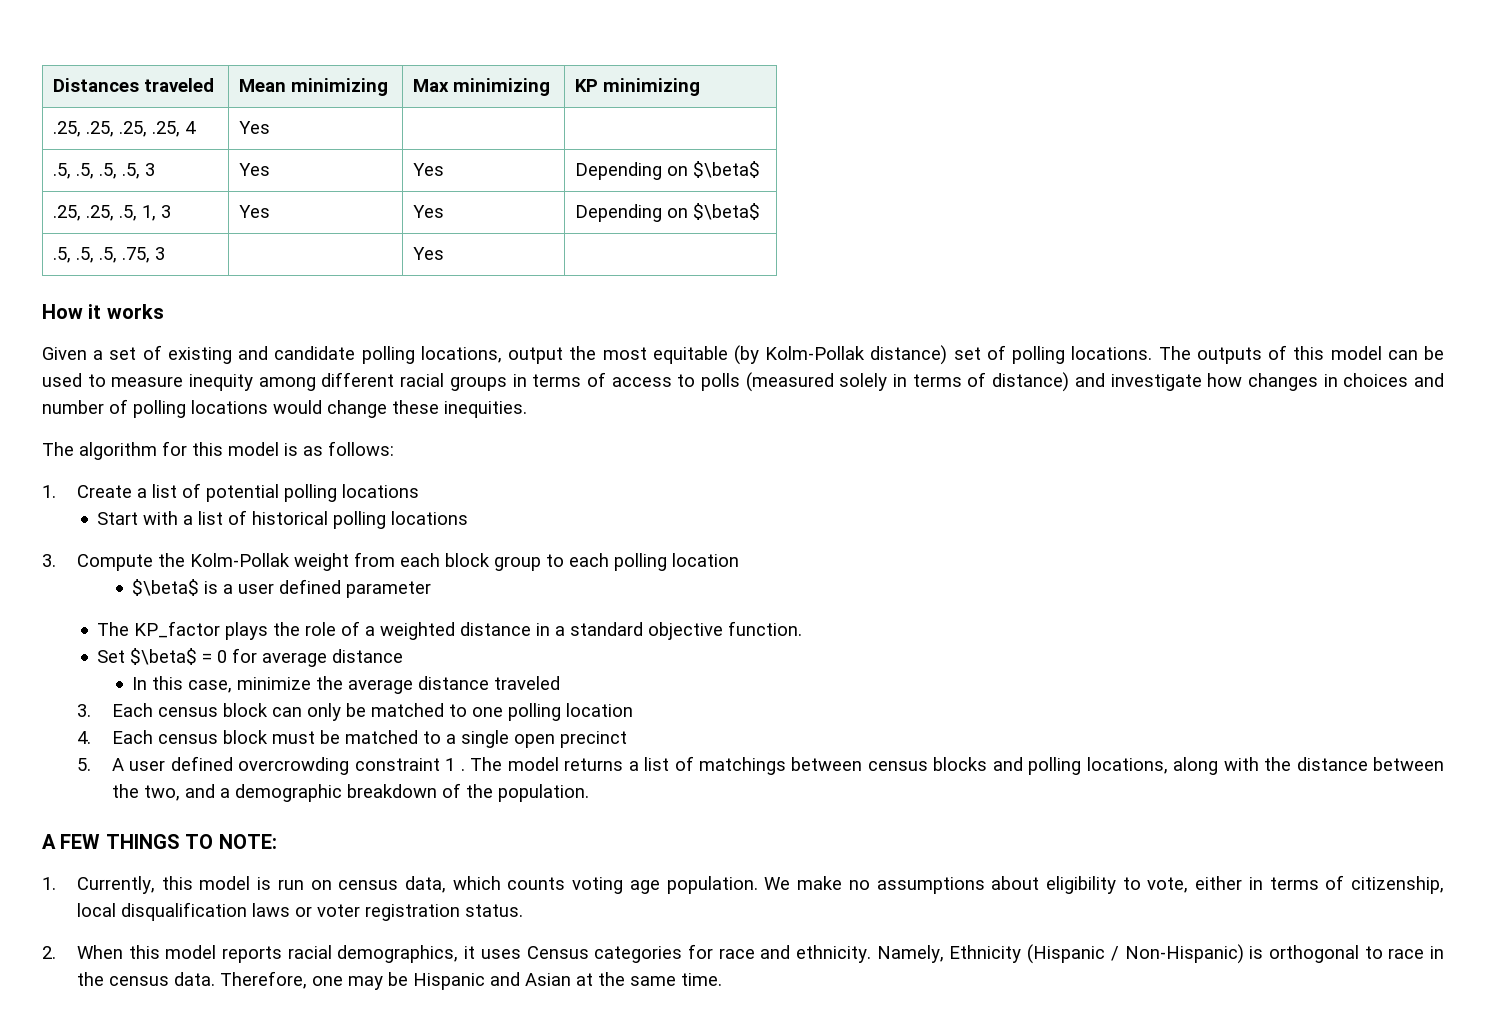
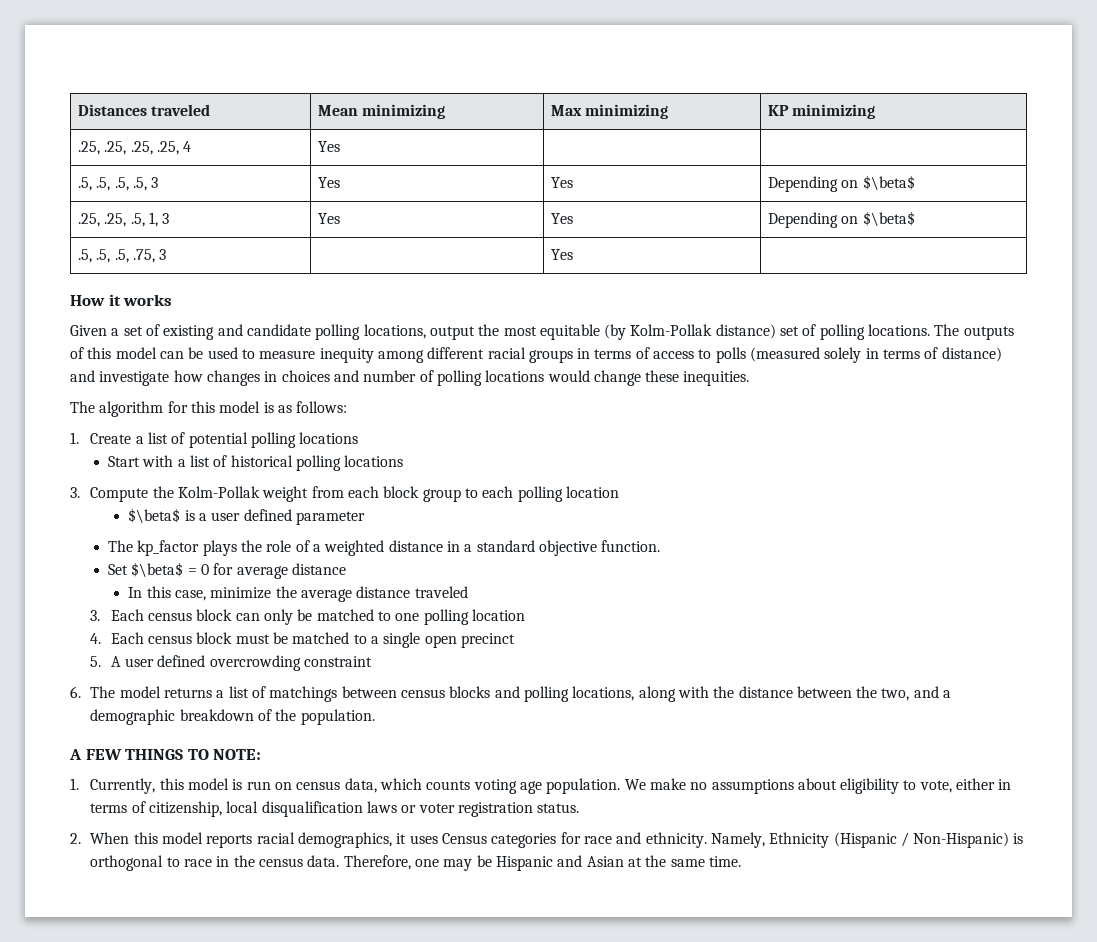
[134,621,221,638] KP_factor -> [137,540,200,556] kp_factor
[445,758,465,771] 1 . -> [70,686,81,698] // 6.

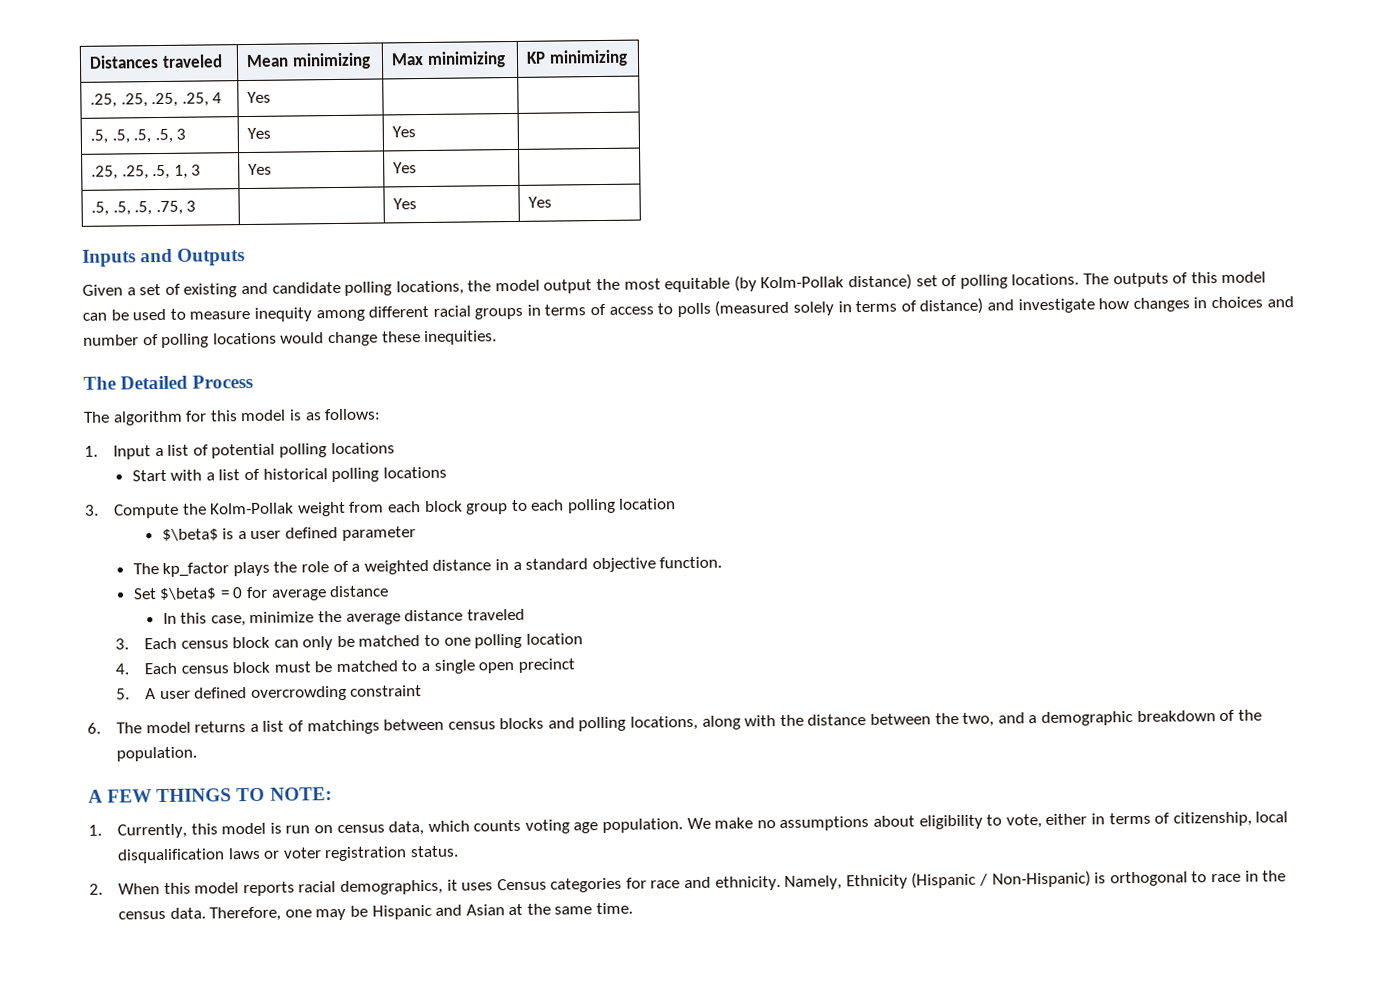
[767,175,915,192] Depending on $\beta$ -> (416, 132) none
[767,211,915,228] Depending on $\beta$ -> (417, 168) none
[70,294,173,306] // How it works -> [527,196,552,208] [82,248,246,267] Yes // Inputs and Outputs
(426, 331) none -> [467,279,540,292] the model
(750, 378) none -> [83,374,254,390] // The Detailed Process
[90,433,132,444] Create -> [112,445,151,460] Input

